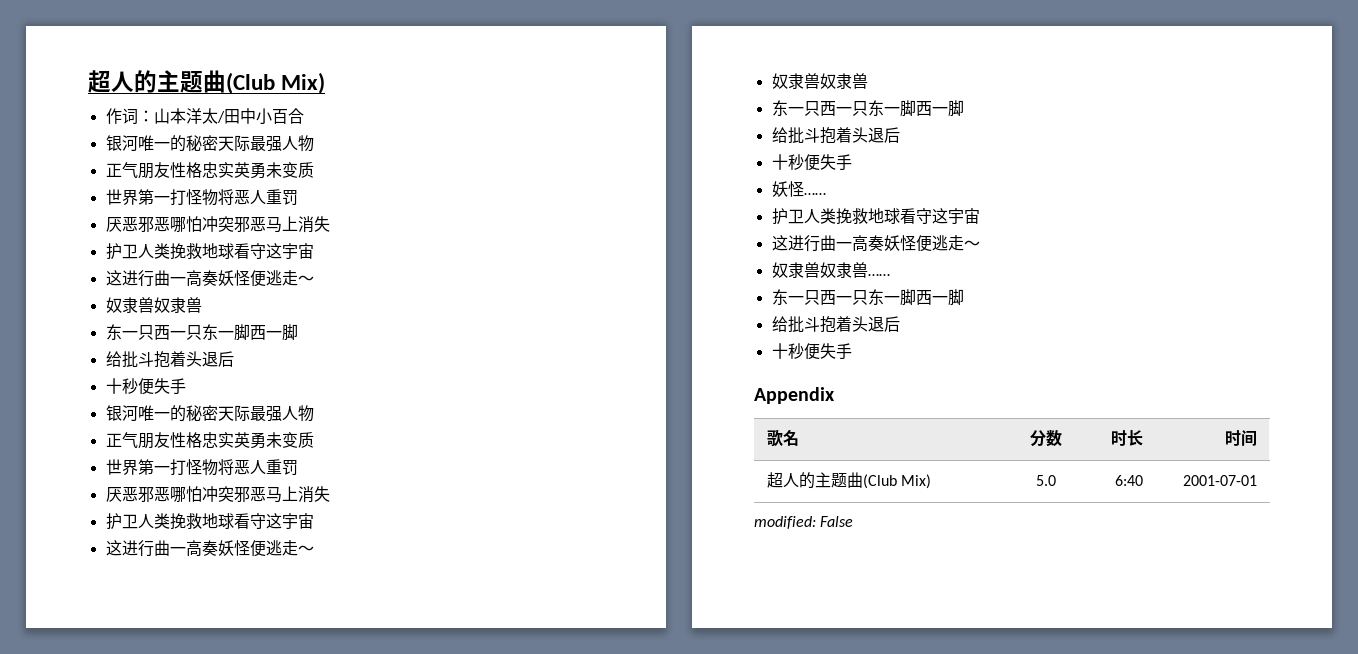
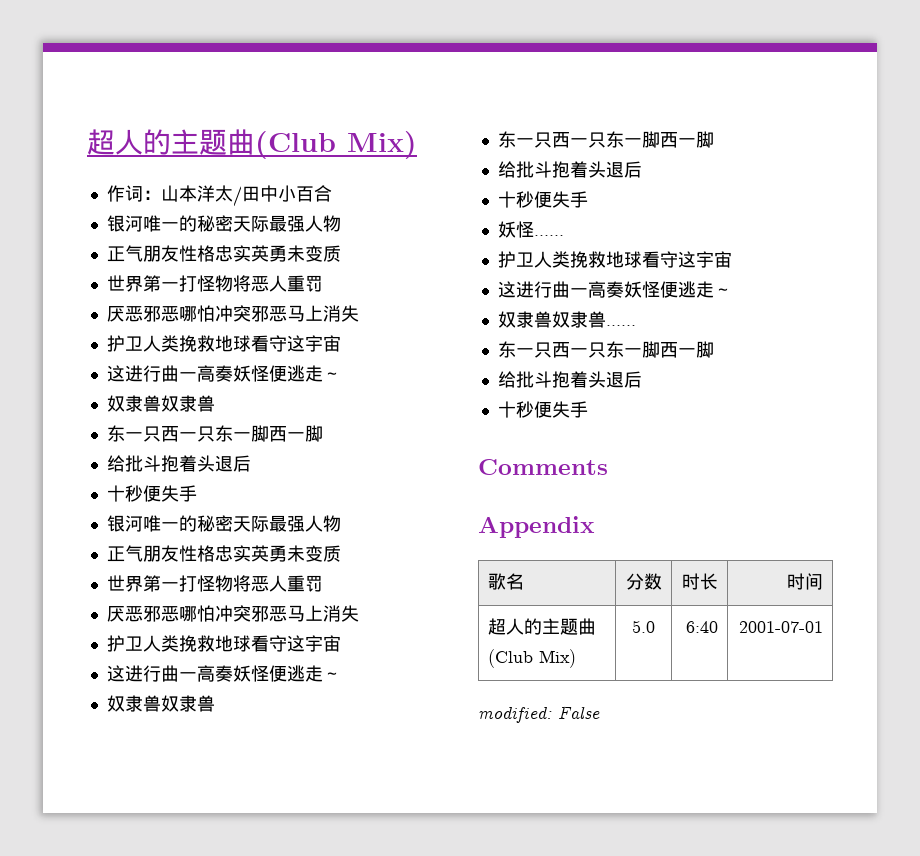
(852, 351) none -> [478,459,608,475] // Comments

